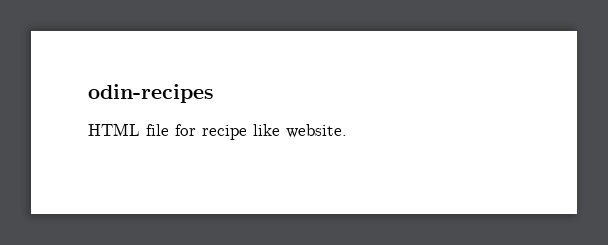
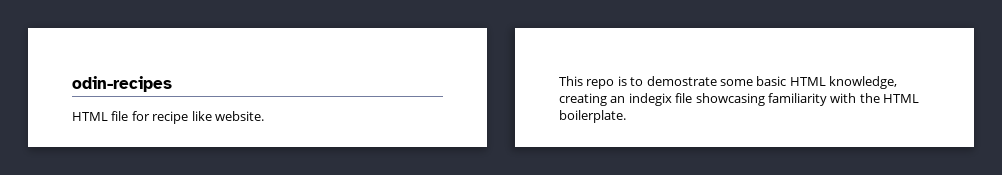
(347, 131) none -> [559,76,897,89] [559,93,919,106] [559,110,626,123] // This repo is to demostrate some basic HTML knowledge, creating an indegix file showcasing familiarity with the HTML boilerplate.

